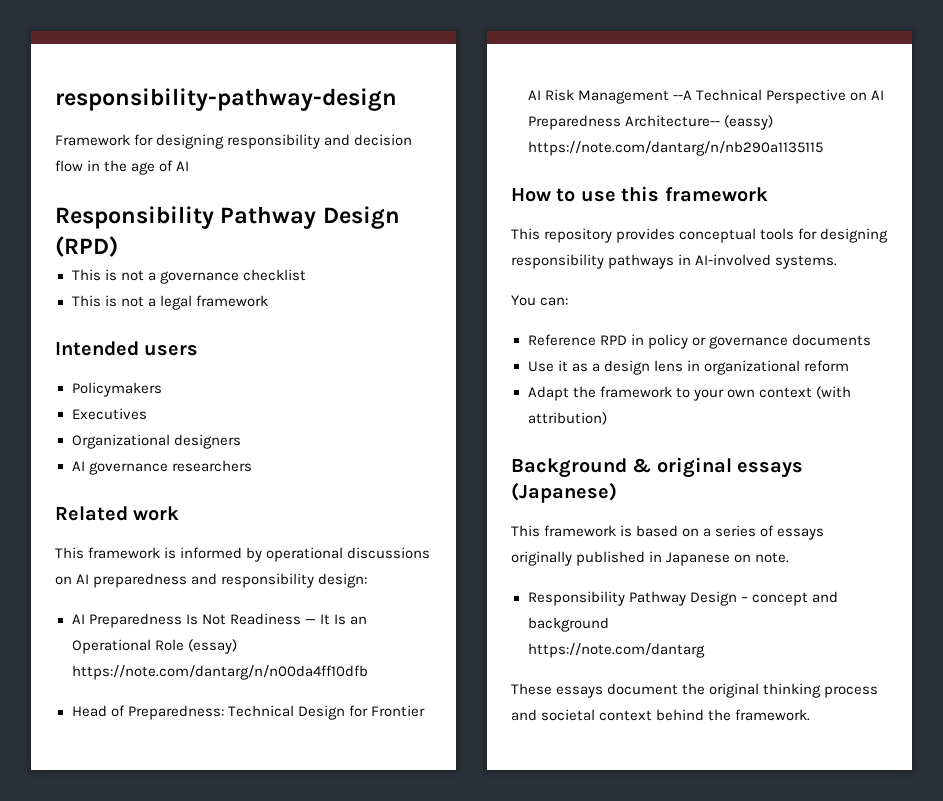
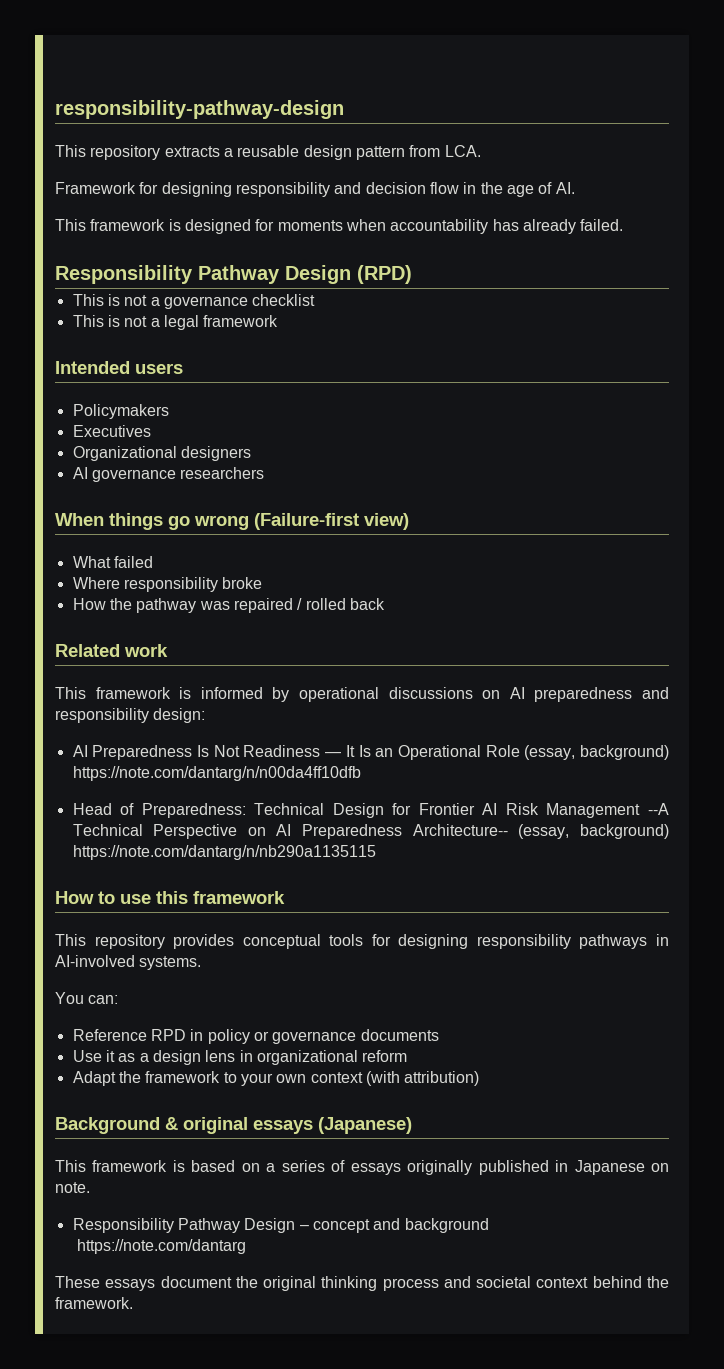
(397, 99) none -> [55,145,481,160] // This repository extracts a reusable design pattern from LCA.
[176,161,190,171] AI -> [555,182,575,194] [55,219,624,234] AI. // This framework is designed for moments when accountability has already failed.
(252, 466) none -> [55,513,409,530] [72,556,153,568] [72,577,263,592] [72,598,385,613] // When things go wrong (Failure-first view) // What failed // Where responsibility broke // How the pathway was repaired / rolled back
[187,639,237,654] (essay) -> [524,745,669,760] (essay, background)
[723,115,773,130] (eassy) -> [518,824,669,839] (essay, background)

